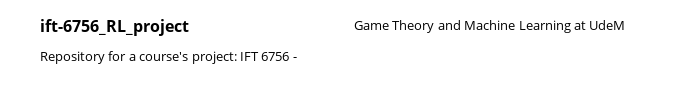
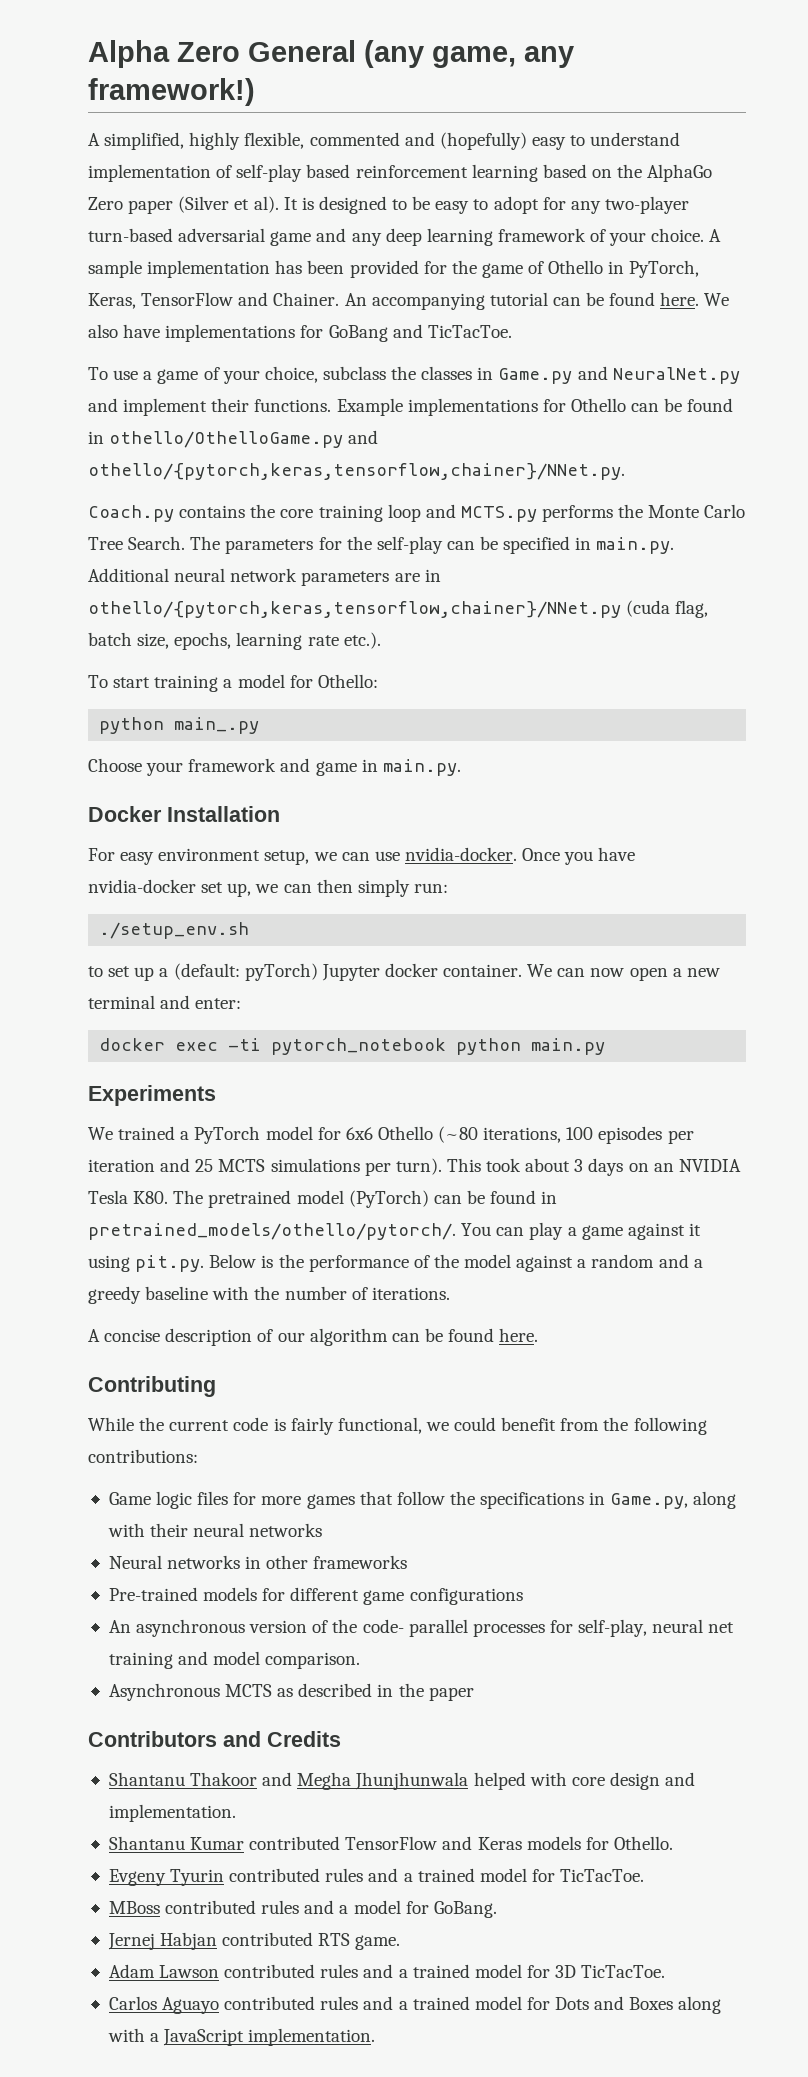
[40,19,189,36] [40,51,297,64] [354,20,626,33] ift-6756_RL_project // Repository for a course's project: IFT 6756 - Game Theory and Machine Learning at UdeM -> [88,40,574,68] [88,78,255,106] [88,132,681,150] [88,164,713,182] [88,196,689,214] [88,228,722,246] [88,260,700,278] [88,292,730,310] [88,324,512,342] [88,366,740,384] [88,398,734,416] [88,430,379,448] [88,463,625,480] [88,504,746,522] [88,536,675,554] [88,568,441,586] [88,600,709,618] [88,632,381,650] [88,674,378,692] [99,717,260,734] [88,758,461,776] [88,806,280,822] [88,847,636,865] [88,879,448,897] [99,922,250,939] [88,963,720,981] [88,995,242,1009] [99,1038,606,1055] [88,1085,216,1106] [88,1126,694,1144] [88,1158,741,1176] [88,1190,558,1208] [88,1222,701,1240] [88,1254,703,1272] [88,1286,450,1304] [88,1328,539,1346] [88,1376,216,1397] [88,1417,707,1435] [88,1449,198,1463] [108,1491,737,1509] [107,1523,323,1537] [108,1555,408,1569] [108,1587,523,1605] [108,1619,735,1637] [108,1651,361,1669] [108,1683,474,1701] [88,1731,341,1747] [108,1772,696,1790] [108,1804,236,1822] [108,1836,673,1850] [108,1868,645,1886] [108,1900,497,1918] [107,1932,401,1950] [108,1964,666,1978] [108,1996,722,2014] [107,2028,376,2046] Alpha Zero General (any game, any framework!) // A simplified, highly flexible, commented and (hopefully) easy to understand implementation of self-play based reinforcement learning based on the AlphaGo Zero paper (Silver et al). It is designed to be easy to adopt for any two-player turn-based adversarial game and any deep learning framework of your choice. A sample implementation has been provided for the game of Othello in PyTorch, Keras, TensorFlow and Chainer. An accompanying tutorial can be found here. We also have implementations for GoBang and TicTacToe. // To use a game of your choice, subclass the classes in Game.py and NeuralNet.py and implement their functions. Example implementations for Othello can be found in othello/OthelloGame.py and othello/{pytorch,keras,tensorflow,chainer}/NNet.py. // Coach.py contains the core training loop and MCTS.py performs the Monte Carlo Tree Search. The parameters for the self-play can be specified in main.py. Additional neural network parameters are in othello/{pytorch,keras,tensorflow,chainer}/NNet.py (cuda flag, batch size, epochs, learning rate etc.). // To start training a model for Othello: // python main_.py // Choose your framework and game in main.py. // Docker Installation // For easy environment setup, we can use nvidia-docker. Once you have nvidia-docker set up, we can then simply run: // ./setup_env.sh // to set up a (default: pyTorch) Jupyter docker container. We can now open a new terminal and enter: // docker exec -ti pytorch_notebook python main.py // Experiments // We trained a PyTorch model for 6x6 Othello (~80 iterations, 100 episodes per iteration and 25 MCTS simulations per turn). This took about 3 days on an NVIDIA Tesla K80. The pretrained model (PyTorch) can be found in pretrained_models/othello/pytorch/. You can play a game against it using pit.py. Below is the performance of the model against a random and a greedy baseline with the number of iterations. // A concise description of our algorithm can be found here. // Contributing // While the current code is fairly functional, we could benefit from the following contributions: // Game logic files for more games that follow the specifications in Game.py, along with their neural networks // Neural networks in other frameworks // Pre-trained models for different game configurations // An asynchronous version of the code- parallel processes for self-play, neural net training and model comparison. // Asynchronous MCTS as described in the paper // Contributors and Credits // Shantanu Thakoor and Megha Jhunjhunwala helped with core design and implementation. // Shantanu Kumar contributed TensorFlow and Keras models for Othello. // Evgeny Tyurin contributed rules and a trained model for TicTacToe. // MBoss contributed rules and a model for GoBang. // Jernej Habjan contributed RTS game. // Adam Lawson contributed rules and a trained model for 3D TicTacToe. // Carlos Aguayo contributed rules and a trained model for Dots and Boxes along with a JavaScript implementation.

